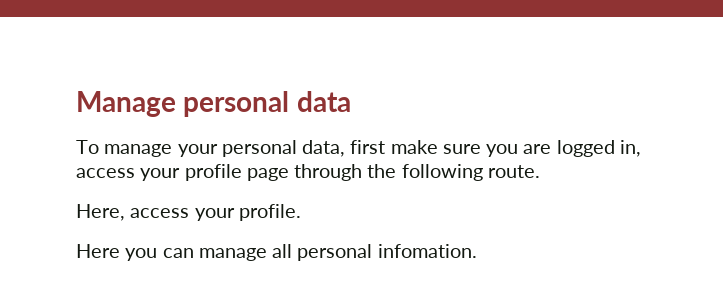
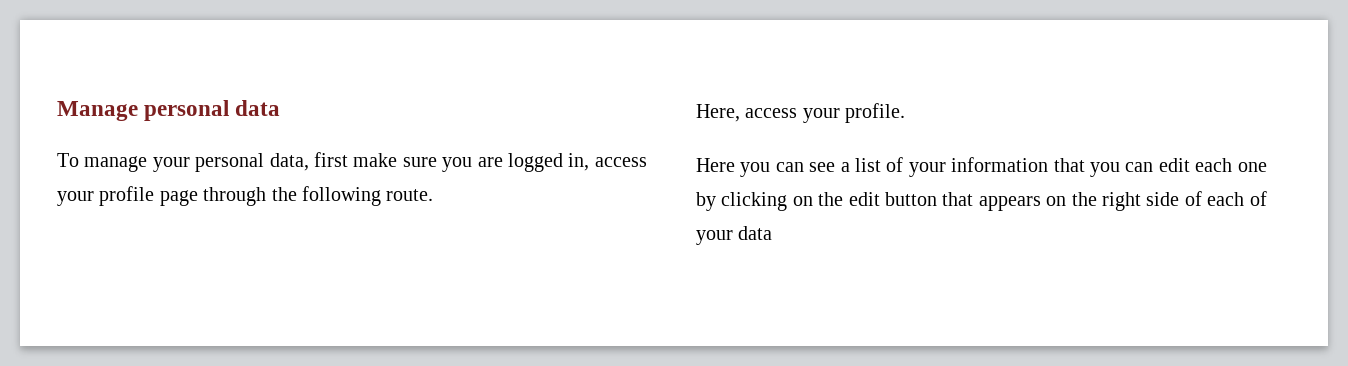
[198,244,477,261] manage all personal infomation. -> [809,157,1267,177] [696,191,1267,211] [696,226,773,245] see a list of your information that you can edit each one by clicking on the edit button that appears on the right side of each of your data

